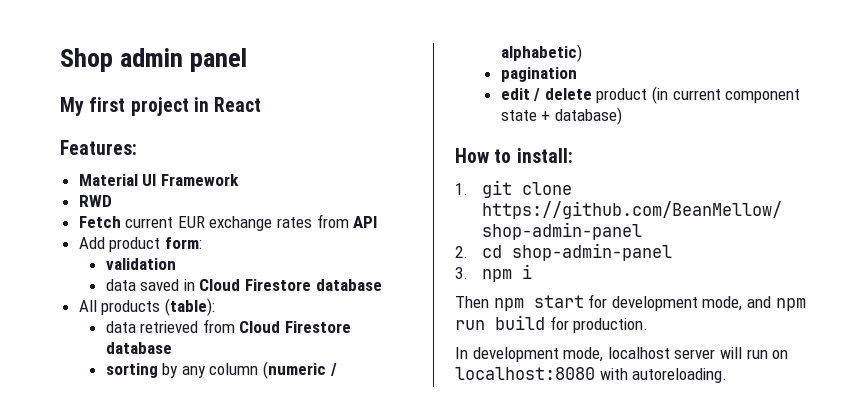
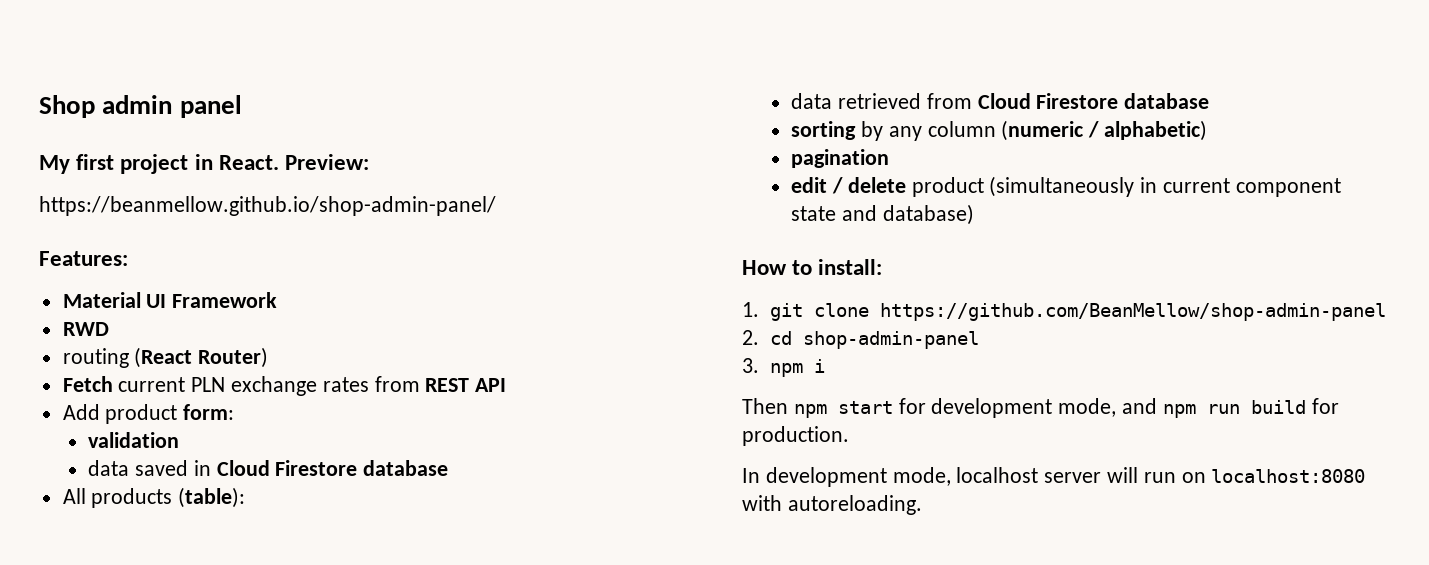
[214,97,262,112] React -> [218,154,370,170] [39,196,496,216] React. Preview: // https://beanmellow.github.io/shop-admin-panel/
(112, 201) none -> [62,347,269,368] // routing (React Router)
[177,216,205,228] EUR -> [191,377,226,392] PLN
(349, 221) none -> [425,378,470,392] REST
[652,86,669,104] (in -> [989,176,1158,197] (simultaneously in
[541,111,551,121] + -> [842,205,878,221] and

